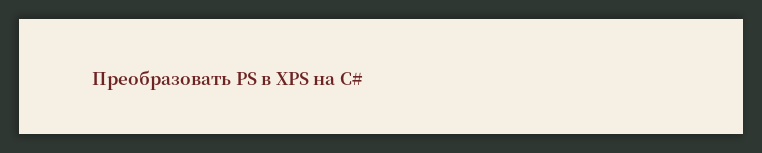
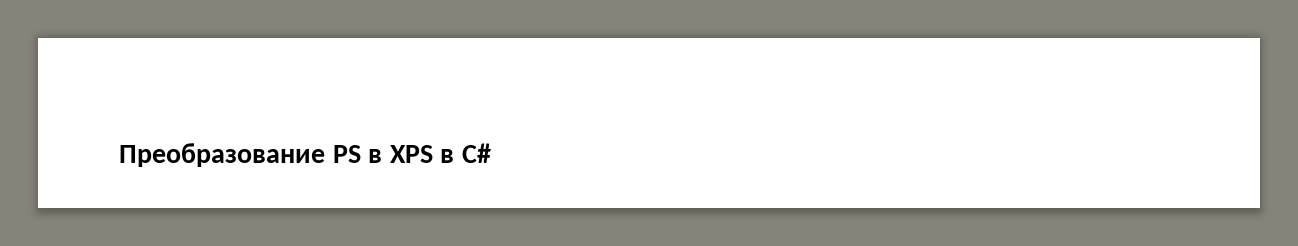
[92,70,231,90] Преобразовать -> [119,143,325,167] Преобразование
[313,76,336,85] на -> [440,149,455,163] в

